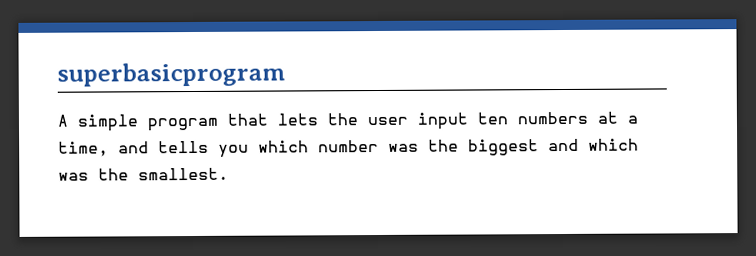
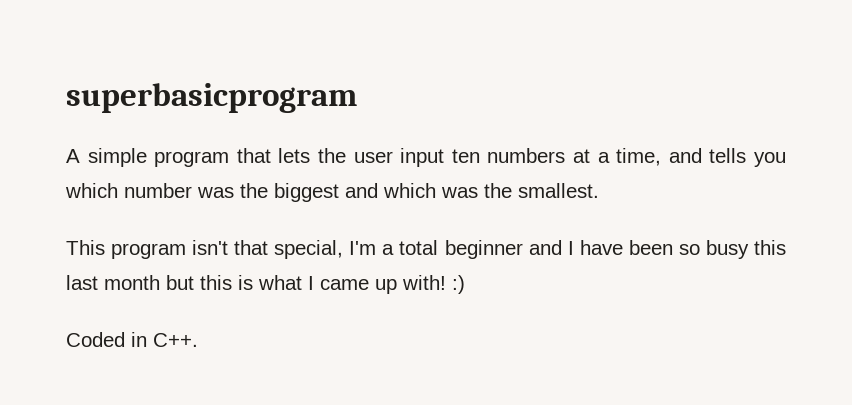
(229, 174) none -> [66,240,787,259] [66,275,465,294] [66,332,198,347] // This program isn't that special, I'm a total beginner and I have been so busy this last month but this is what I came up with! :) // Coded in C++.

